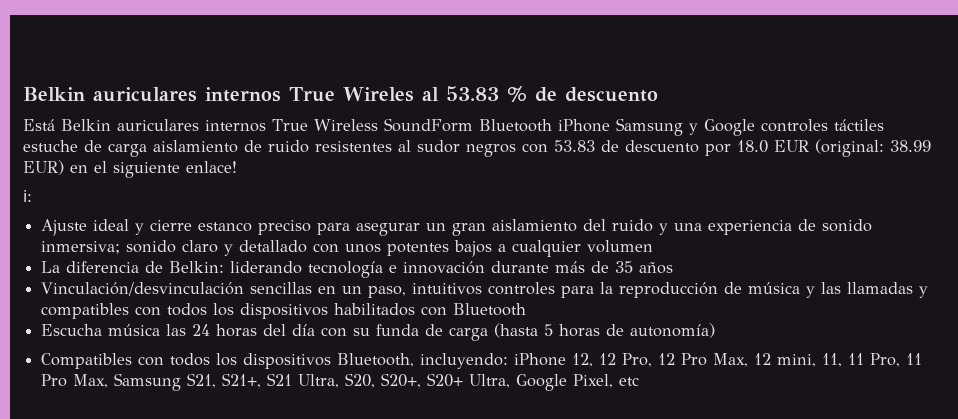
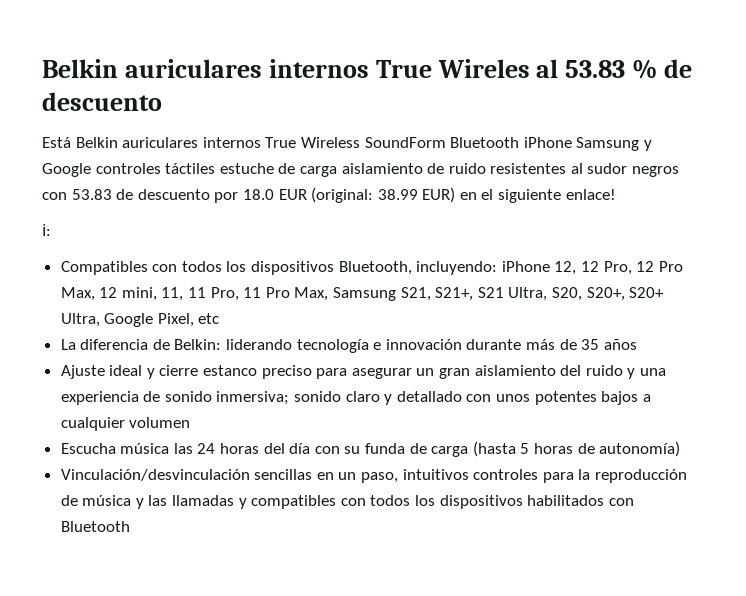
[41,219,873,236] [41,240,654,257] [41,261,674,278] [41,282,929,298] [41,303,527,319] [41,323,716,341] // Ajuste ideal y cierre estanco preciso para asegurar un gran aislamiento del ruido y una experiencia de sonido inmersiva; sonido claro y detallado con unos potentes bajos a cualquier volumen // La diferencia de Belkin: liderando tecnología e innovación durante más de 35 años // Vinculación/desvinculación sencillas en un paso, intuitivos controles para la reproducción de música y las llamadas y compatibles con todos los dispositivos habilitados con Bluetooth // Escucha música las 24 horas del día con su funda de carga (hasta 5 horas de autonomía) -> (51, 230) none
(640, 381) none -> [60,339,637,353] [60,365,666,379] [60,391,651,405] [60,417,191,431] [60,441,681,457] [60,469,688,483] [60,495,634,509] [60,521,130,532] // La diferencia de Belkin: liderando tecnología e innovación durante más de 35 años // Ajuste ideal y cierre estanco preciso para asegurar un gran aislamiento del ruido y una experiencia de sonido inmersiva; sonido claro y detallado con unos potentes bajos a cualquier volumen // Escucha música las 24 horas del día con su funda de carga (hasta 5 horas de autonomía) // Vinculación/desvinculación sencillas en un paso, intuitivos controles para la reproducción de música y las llamadas y compatibles con todos los dispositivos habilitados con Bluetooth

